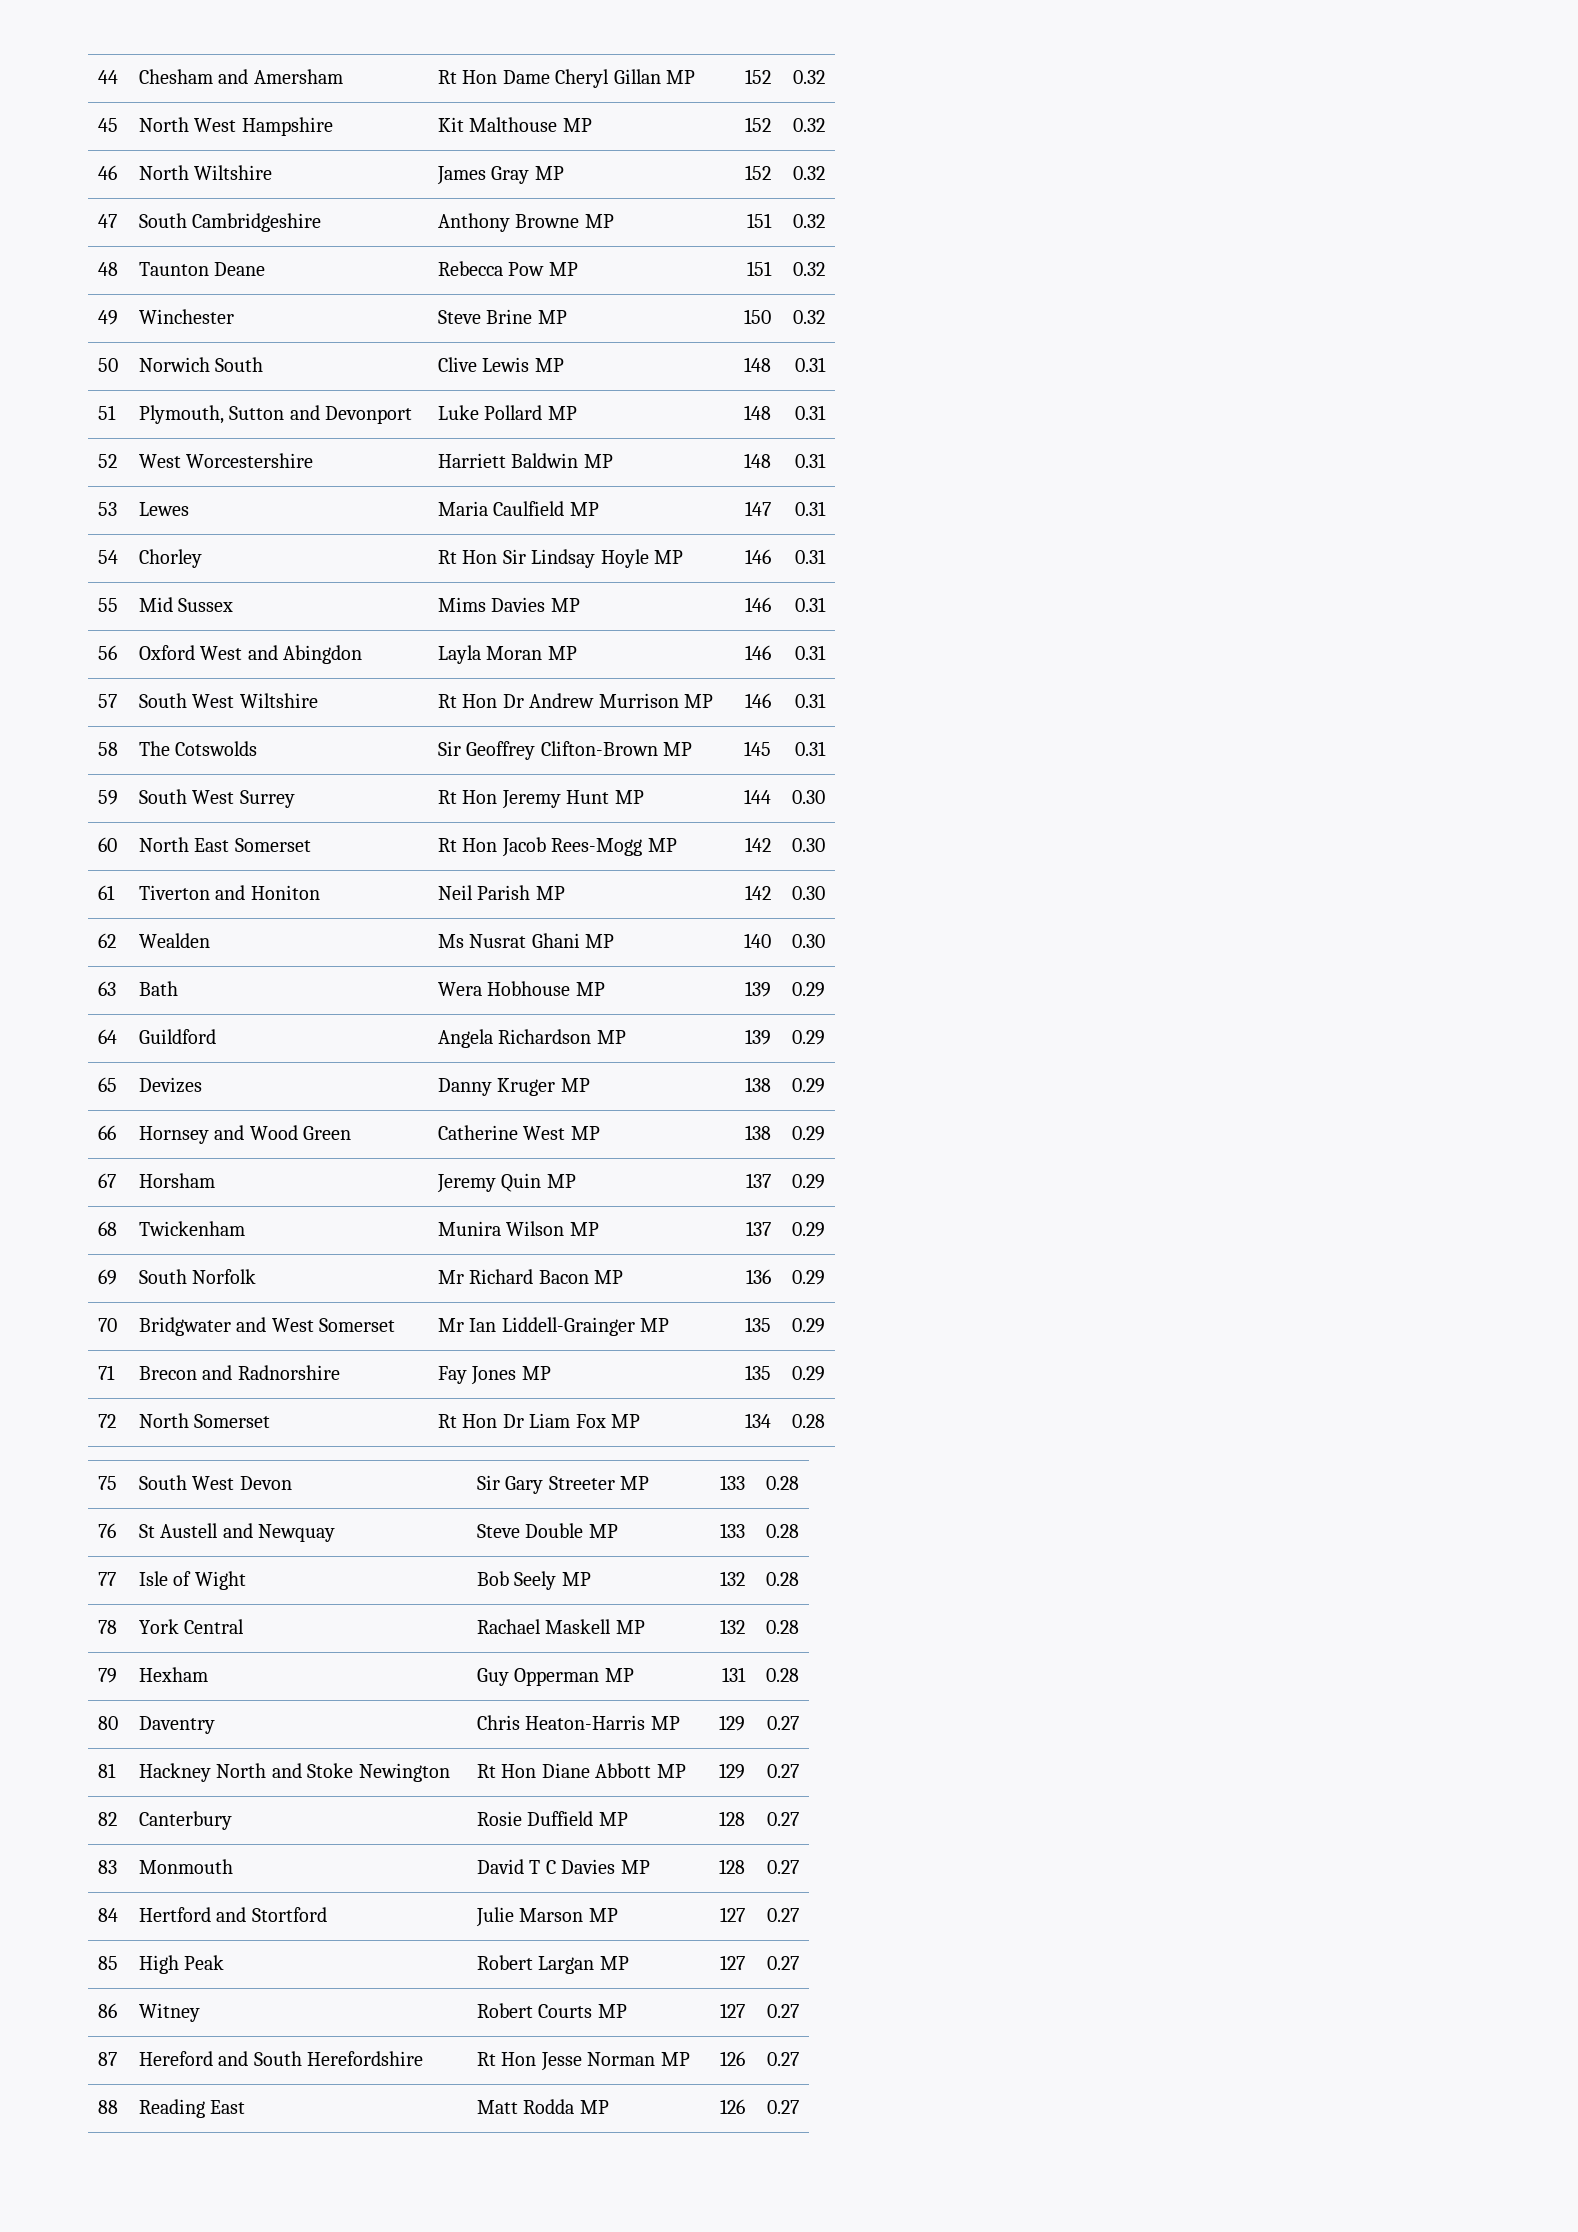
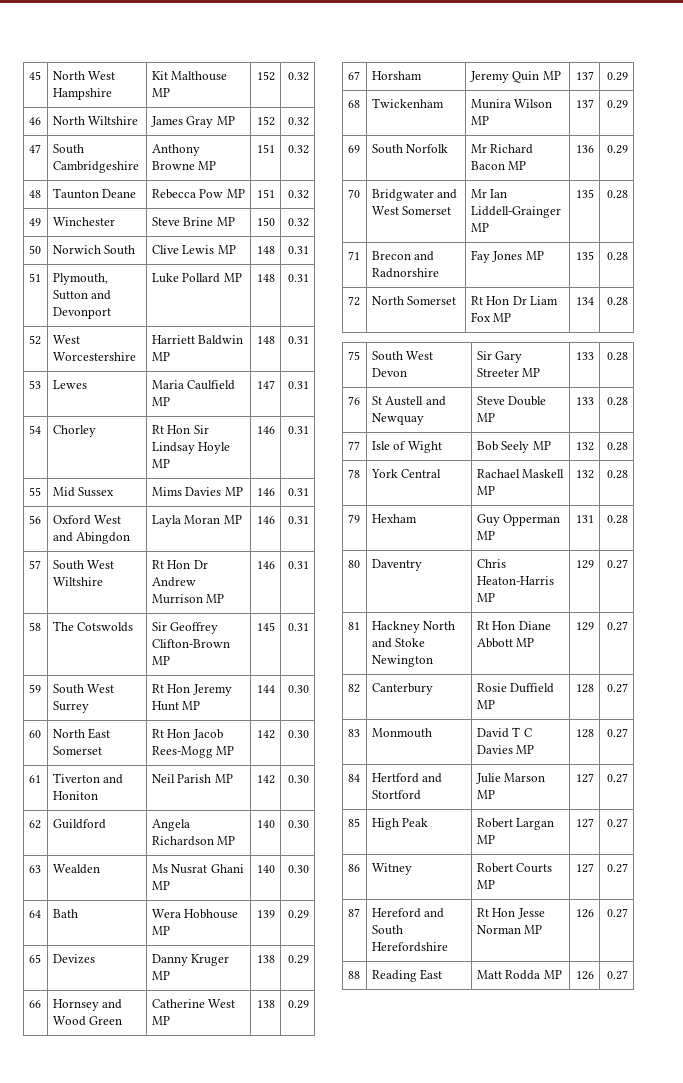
[98,70,119,84] [139,69,343,84] [438,69,696,88] [744,69,771,84] [792,70,825,84] 44 | Chesham and Amersham | Rt Hon Dame Cheryl Gillan MP | 152 | 0.32 // -> (28, 75) none
(117, 940) none -> [52,819,106,829] [151,819,190,831] [151,836,236,846] [257,820,276,828] [288,820,310,828] [28,865,41,873] | Guildford | Angela Richardson MP | 140 | 0.30 // 63
[98,981,117,996] 63 -> [28,910,41,918] 64
[98,1029,118,1044] [139,1029,217,1044] [438,1029,626,1048] [744,1029,771,1045] [791,1030,825,1045] // 64 | Guildford | Angela Richardson MP | 139 | 0.29 -> (310, 914) none
[791,1318,825,1333] 0.29 -> [607,190,629,199] 0.28
[791,1366,825,1381] 0.29 -> [607,252,629,261] 0.28

